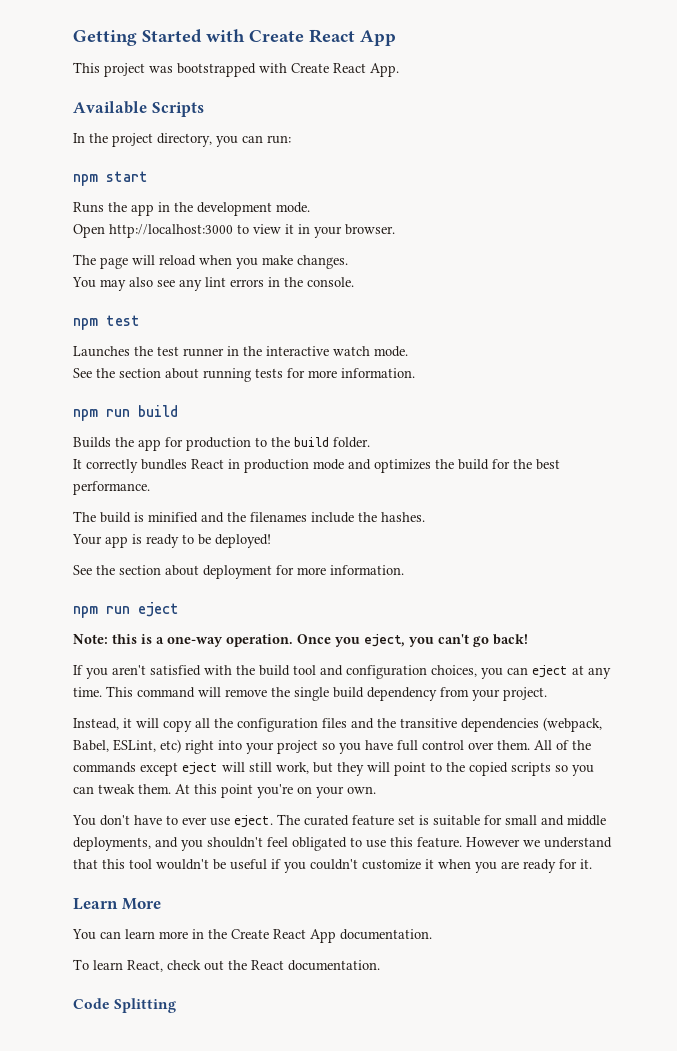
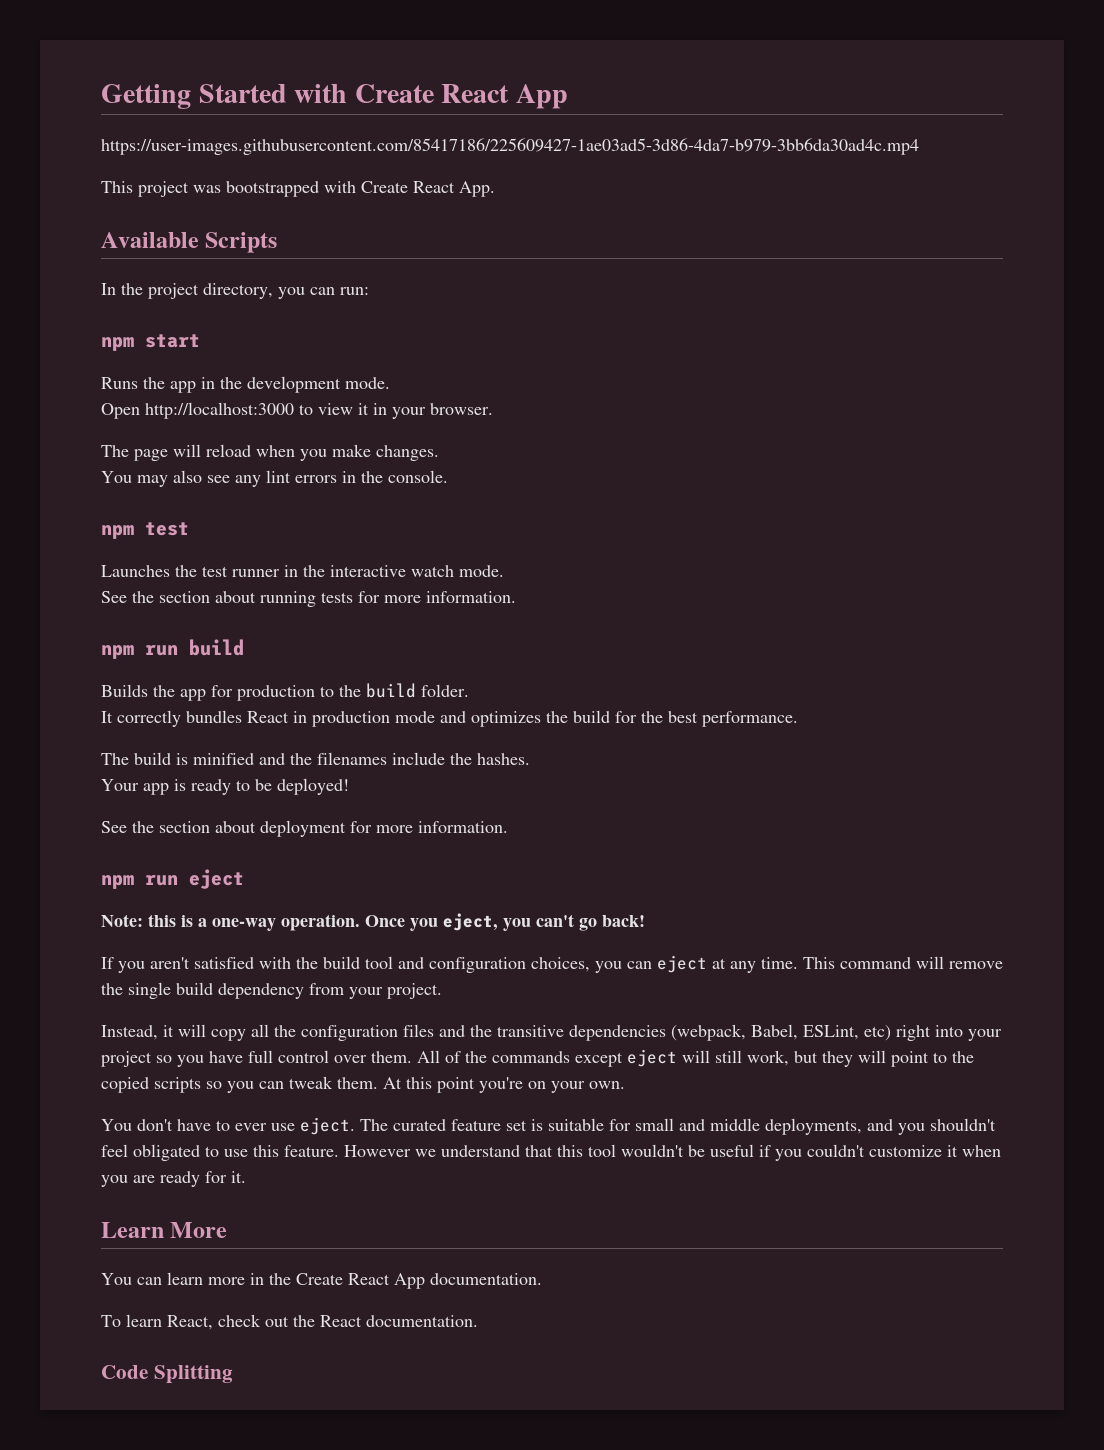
(396, 38) none -> [101,138,919,155] // https://user-images.githubusercontent.com/85417186/225609427-1ae03ad5-3d86-4da7-b979-3bb6da30ad4c.mp4

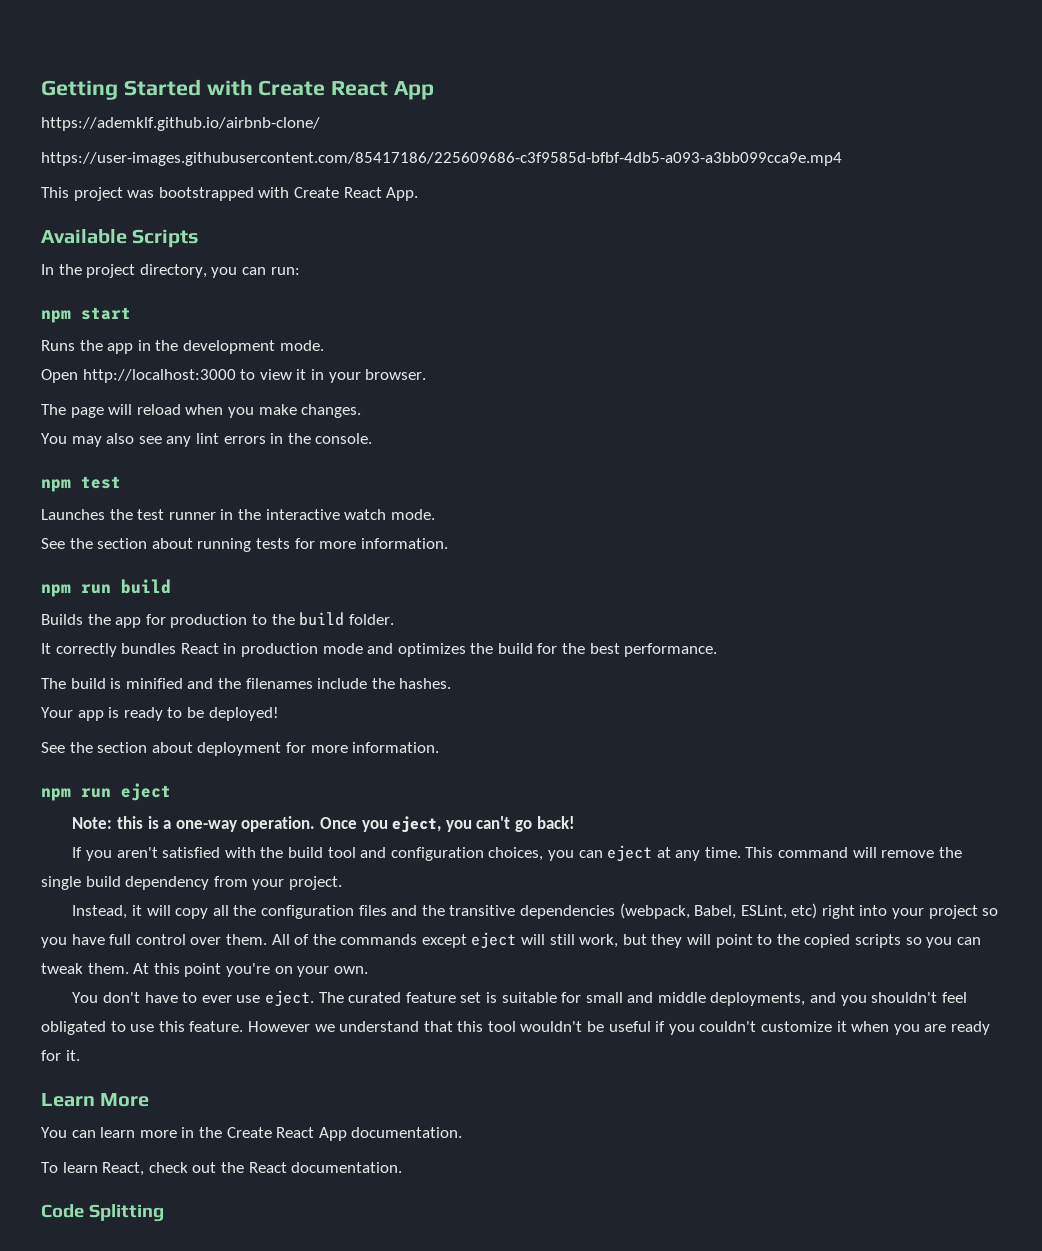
[101,138,919,155] https://user-images.githubusercontent.com/85417186/225609427-1ae03ad5-3d86-4da7-b979-3bb6da30ad4c.mp4 -> [41,117,320,131] [41,152,842,166] https://ademklf.github.io/airbnb-clone/ // https://user-images.githubusercontent.com/85417186/225609686-c3f9585d-bfbf-4db5-a093-a3bb099cca9e.mp4

